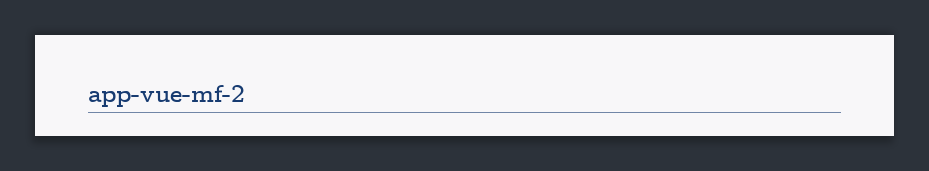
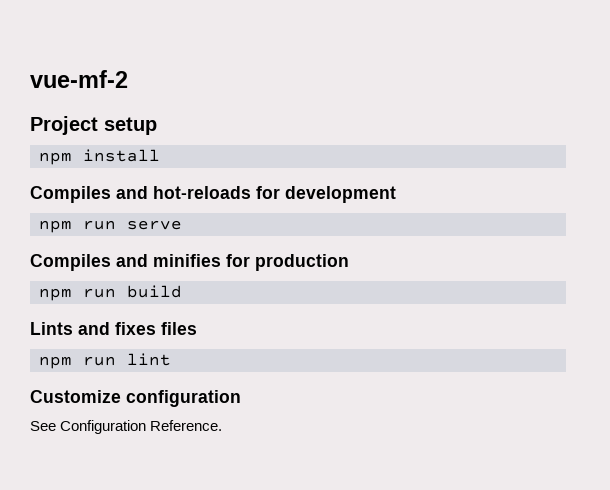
[88,85,245,107] app-vue-mf-2 -> [30,70,128,88] [30,116,157,135] [39,149,160,165] [30,186,396,203] [39,220,182,233] [30,254,349,271] [39,285,182,301] [30,322,197,335] [39,353,171,369] [30,390,241,407] [30,420,223,434] vue-mf-2 // Project setup // npm install // Compiles and hot-reloads for development // npm run serve // Compiles and minifies for production // npm run build // Lints and fixes files // npm run lint // Customize configuration // See Configuration Reference.

